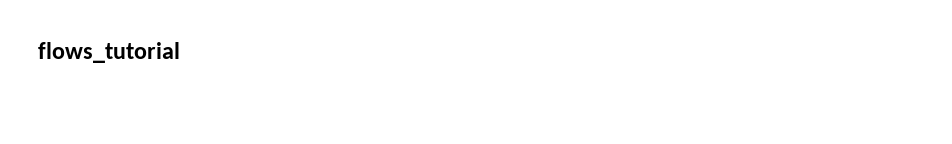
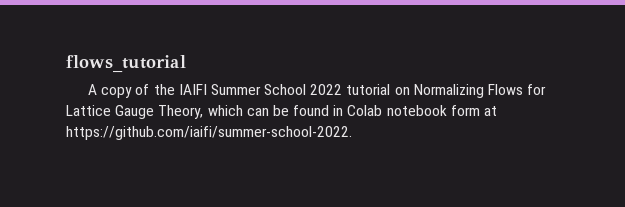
(180, 52) none -> [87,84,547,98] [66,105,498,119] [66,126,352,140] // A copy of the IAIFI Summer School 2022 tutorial on Normalizing Flows for Lattice Gauge Theory, which can be found in Colab notebook form at https://github.com/iaifi/summer-school-2022.

